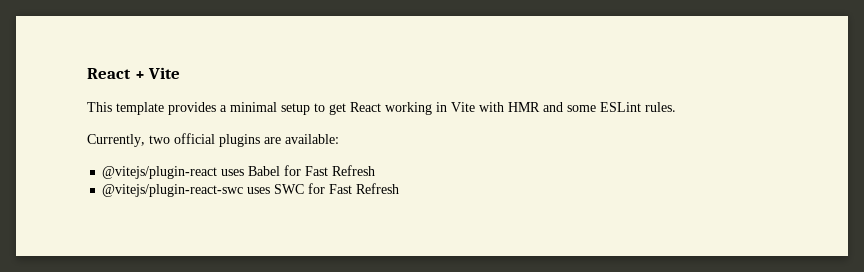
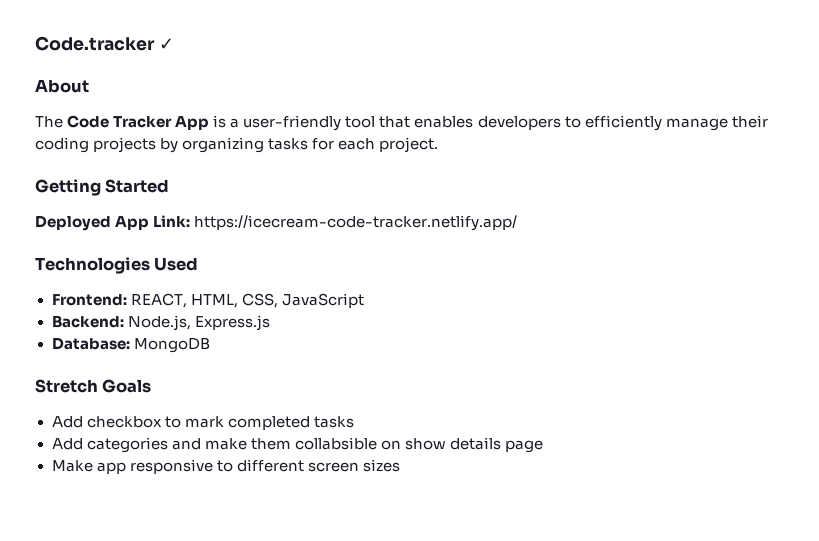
[87,67,181,79] [87,102,676,115] [87,133,339,147] [102,165,376,179] [102,183,400,197] React + Vite // This template provides a minimal setup to get React working in Vite with HMR and some ESLint rules. // Currently, two official plugins are available: // @vitejs/plugin-react uses Babel for Fast Refresh // @vitejs/plugin-react-swc uses SWC for Fast Refresh -> [35,36,174,51] [35,79,89,93] [35,115,768,131] [35,137,439,153] [35,179,170,196] [35,215,518,231] [35,257,199,274] [51,293,364,308] [51,315,270,331] [51,337,210,353] [35,379,152,393] [51,416,354,430] [51,437,543,453] [51,459,400,474] Code.tracker ✓ // About // The Code Tracker App is a user-friendly tool that enables developers to efficiently manage their coding projects by organizing tasks for each project. // Getting Started // Deployed App Link: https://icecream-code-tracker.netlify.app/ // Technologies Used // Frontend: REACT, HTML, CSS, JavaScript // Backend: Node.js, Express.js // Database: MongoDB // Stretch Goals // Add checkbox to mark completed tasks // Add categories and make them collabsible on show details page // Make app responsive to different screen sizes

